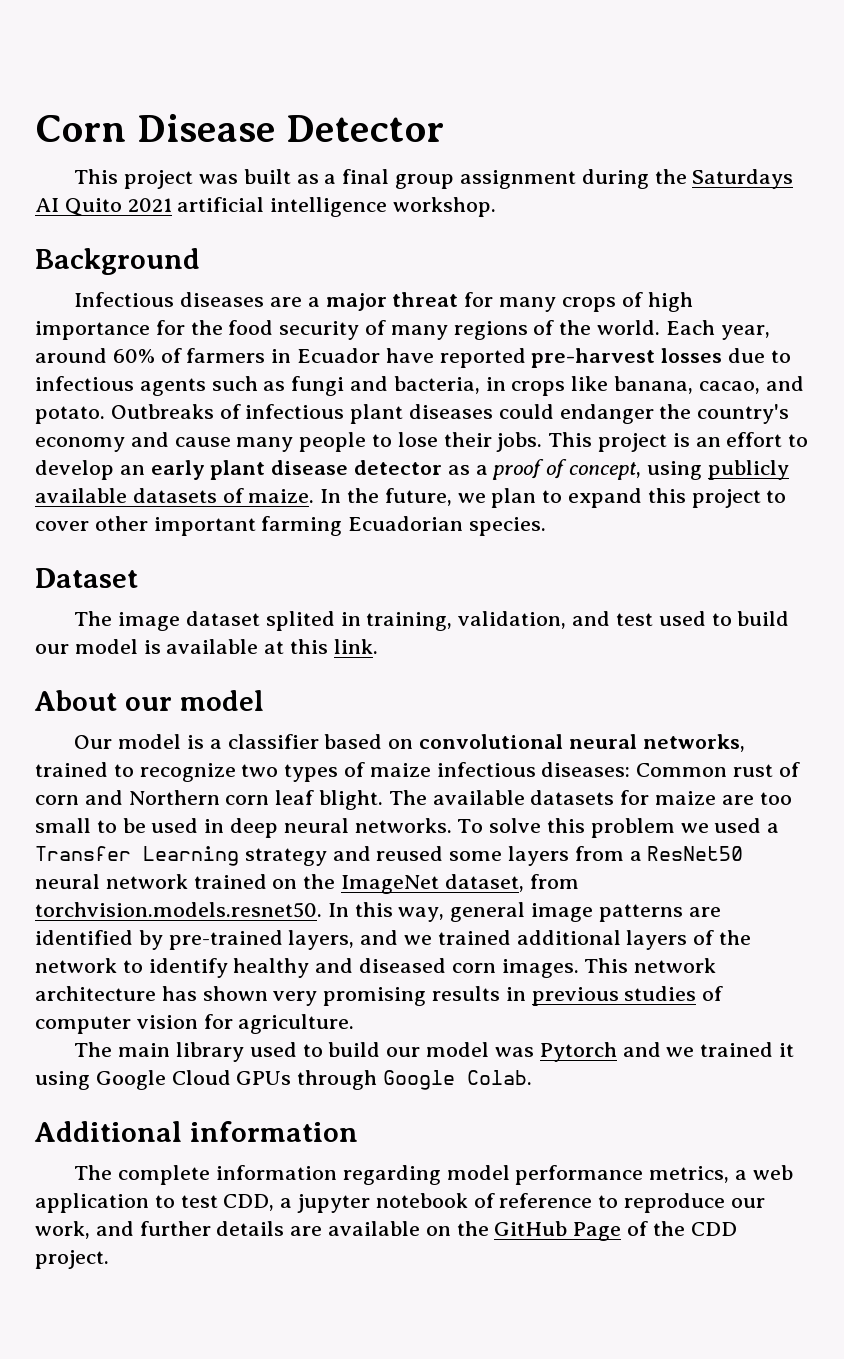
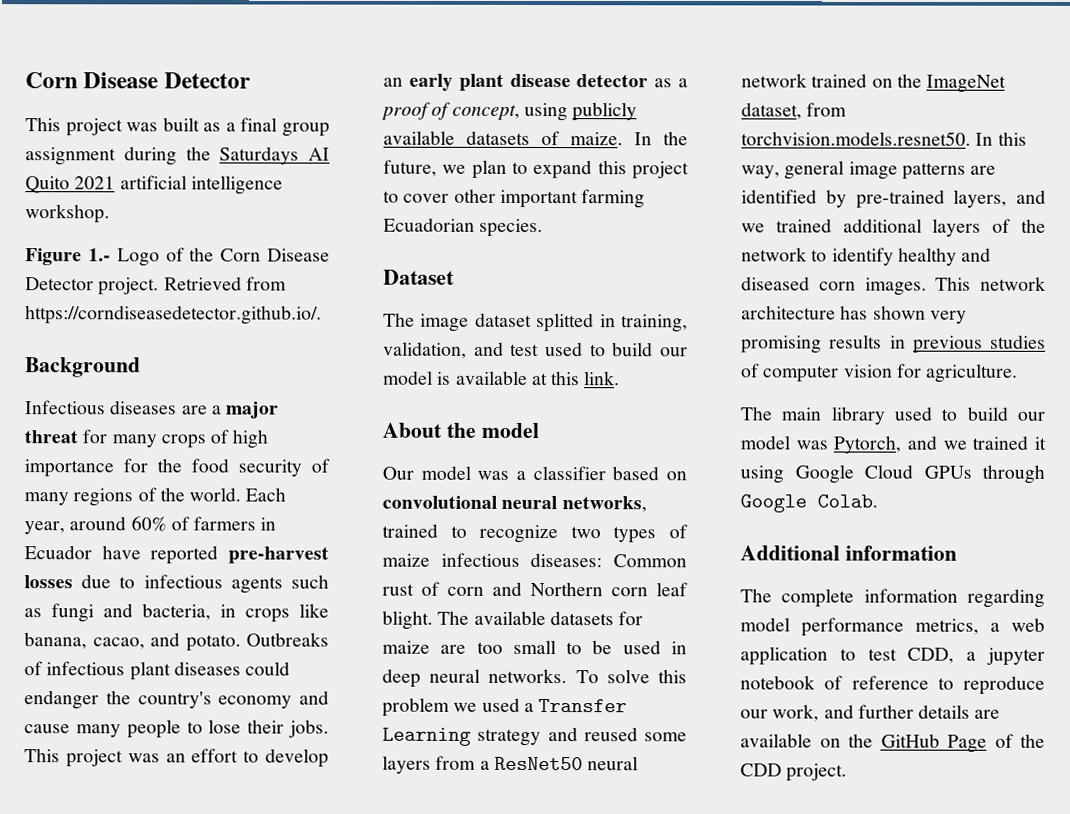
(497, 207) none -> [25,247,330,267] [25,276,287,296] [25,305,322,325] // Figure 1.- Logo of the Corn Disease Detector project. Retrieved from https://corndiseasedetector.github.io/.
[672,433,690,447] is -> [127,753,160,763] was
[265,611,335,631] splited -> [536,313,595,333] splitted
[124,697,172,711] our -> [445,422,476,438] the
[187,735,205,749] is -> [477,470,510,480] was
[539,1042,617,1062] Pytorch -> [833,435,902,454] Pytorch,

